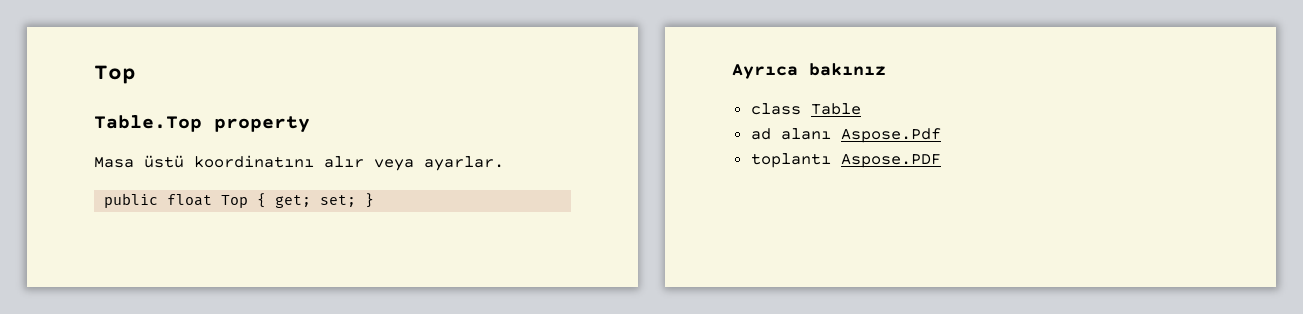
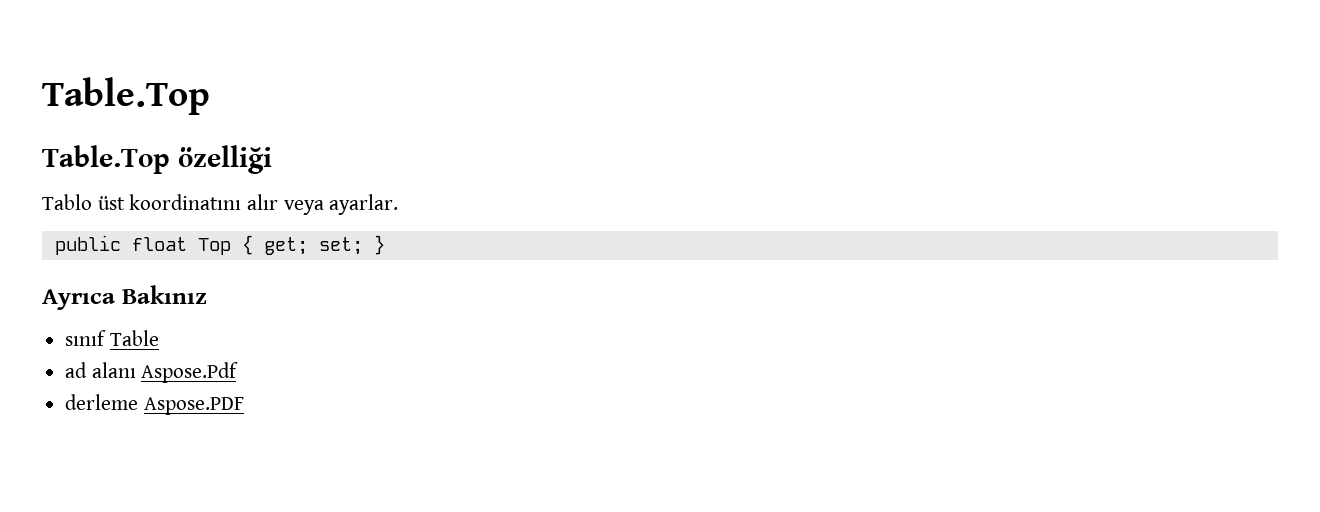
[94,65,136,84] [94,115,310,133] [94,155,184,168] Top // Table.Top property // Masa üstü -> [42,77,210,115] [42,145,272,174] [42,194,125,210] Table.Top // Table.Top özelliği // Tablo üst
[809,63,886,76] [750,103,801,115] bakınız // class -> [121,285,207,304] [65,330,107,346] Bakınız // sınıf
[750,153,831,168] toplantı -> [65,394,139,410] derleme

